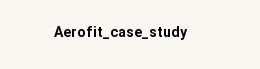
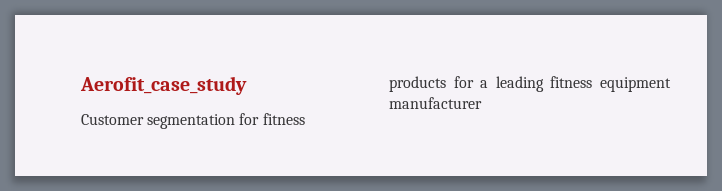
(188, 33) none -> [81,113,305,129] [389,76,671,92] [389,97,482,109] // Customer segmentation for fitness products for a leading fitness equipment manufacturer

